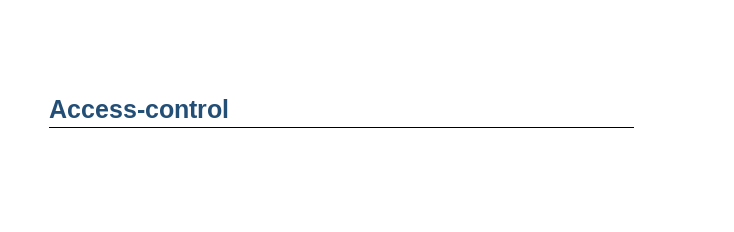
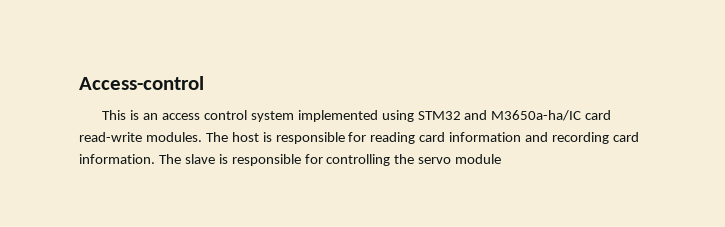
(229, 108) none -> [102,110,612,122] [79,132,639,144] [79,154,502,166] // This is an access control system implemented using STM32 and M3650a-ha/IC card read-write modules. The host is responsible for reading card information and recording card information. The slave is responsible for controlling the servo module

